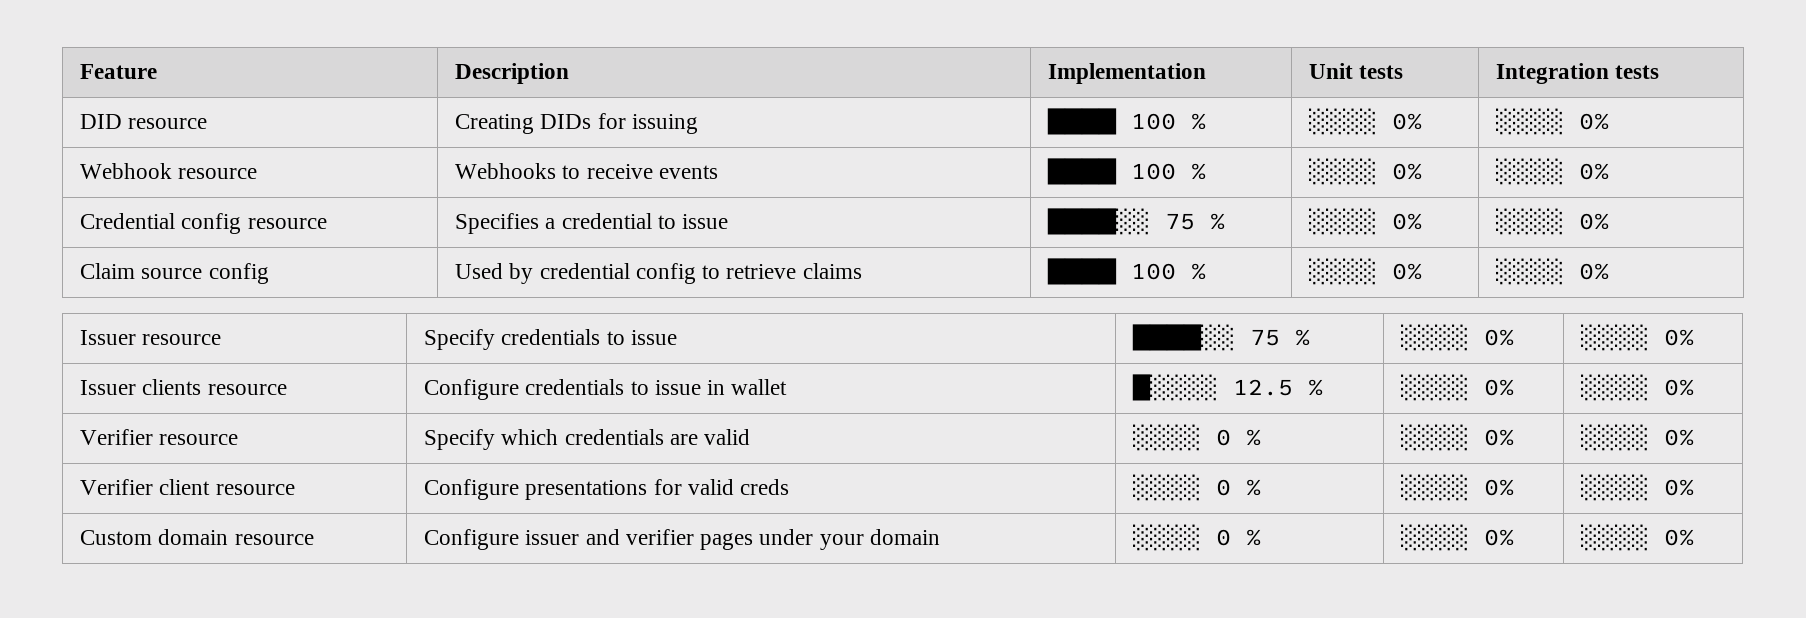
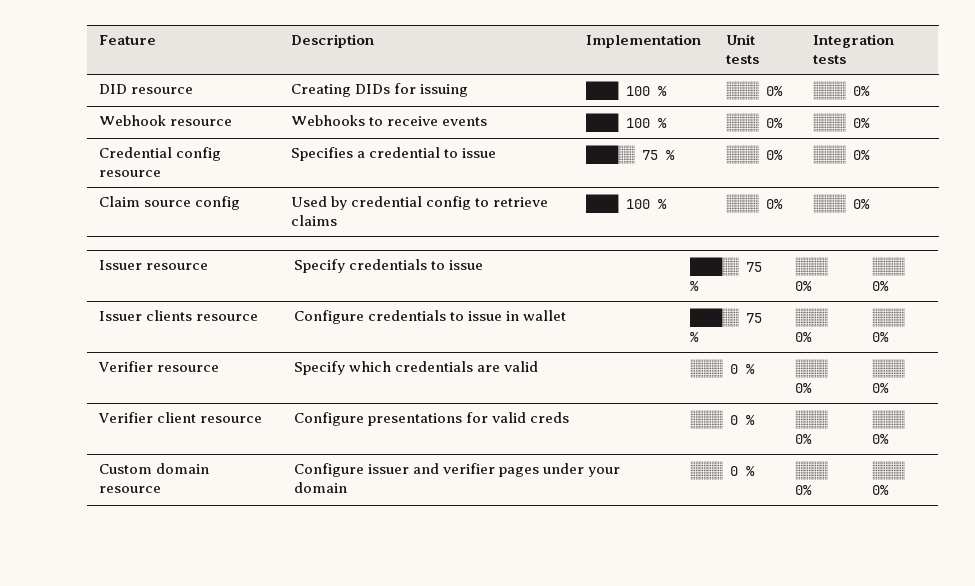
[1132,374,1294,401] █░░░░ 12.5 -> [690,308,763,327] ████░░ 75

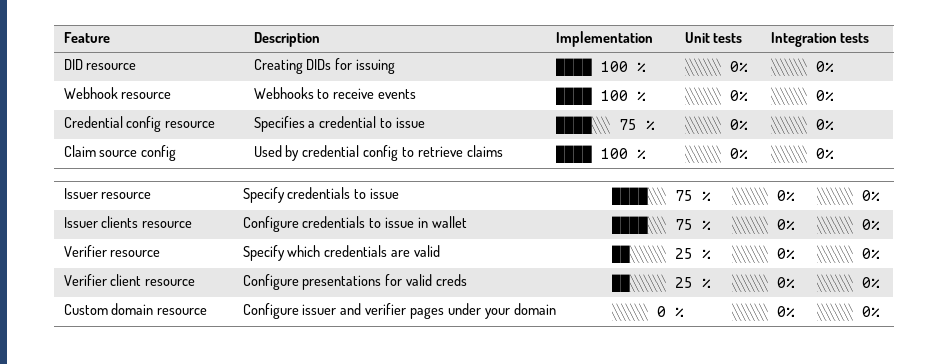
[690,359,739,378] ░░░░ 0 -> [611,245,693,263] ██░░░░ 25
[690,410,739,429] ░░░░ 0 -> [611,274,693,292] ██░░░░ 25

